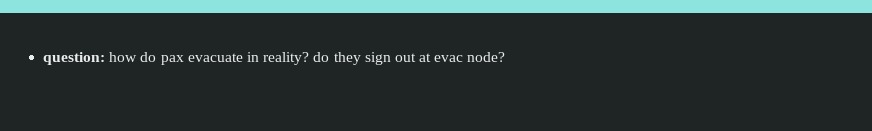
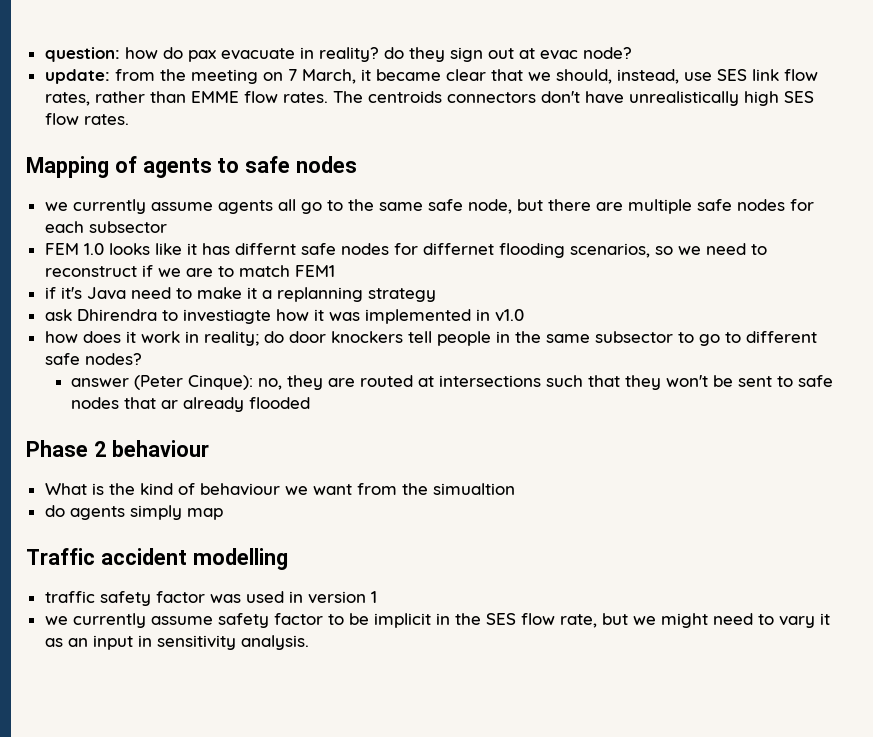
(506, 57) none -> [44,69,818,84] [44,91,814,106] [44,113,129,125] [26,156,358,178] [44,199,814,214] [44,221,167,233] [44,243,767,258] [44,265,335,277] [44,287,436,302] [44,309,524,324] [44,331,817,346] [44,353,142,365] [71,375,834,390] [71,397,311,412] [26,440,209,457] [44,483,515,496] [44,505,223,520] [26,548,288,570] [44,591,377,606] [44,613,830,628] [44,635,309,650] // update: from the meeting on 7 March, it became clear that we should, instead, use SES link flow rates, rather than EMME flow rates. The centroids connectors don't have unrealistically high SES flow rates. // Mapping of agents to safe nodes // we currently assume agents all go to the same safe node, but there are multiple safe nodes for each subsector // FEM 1.0 looks like it has differnt safe nodes for differnet flooding scenarios, so we need to reconstruct if we are to match FEM1 // if it's Java need to make it a replanning strategy // ask Dhirendra to investiagte how it was implemented in v1.0 // how does it work in reality; do door knockers tell people in the same subsector to go to different safe nodes? // answer (Peter Cinque): no, they are routed at intersections such that they won't be sent to safe nodes that ar already flooded // Phase 2 behaviour // What is the kind of behaviour we want from the simualtion // do agents simply map // Traffic accident modelling // traffic safety factor was used in version 1 // we currently assume safety factor to be implicit in the SES flow rate, but we might need to vary it as an input in sensitivity analysis.

